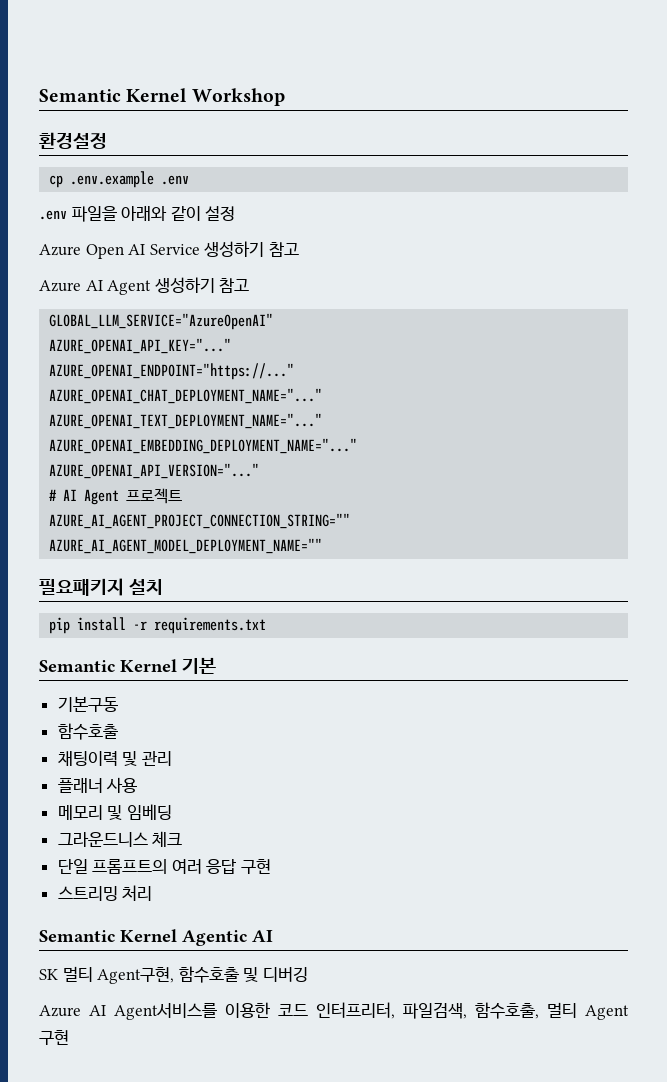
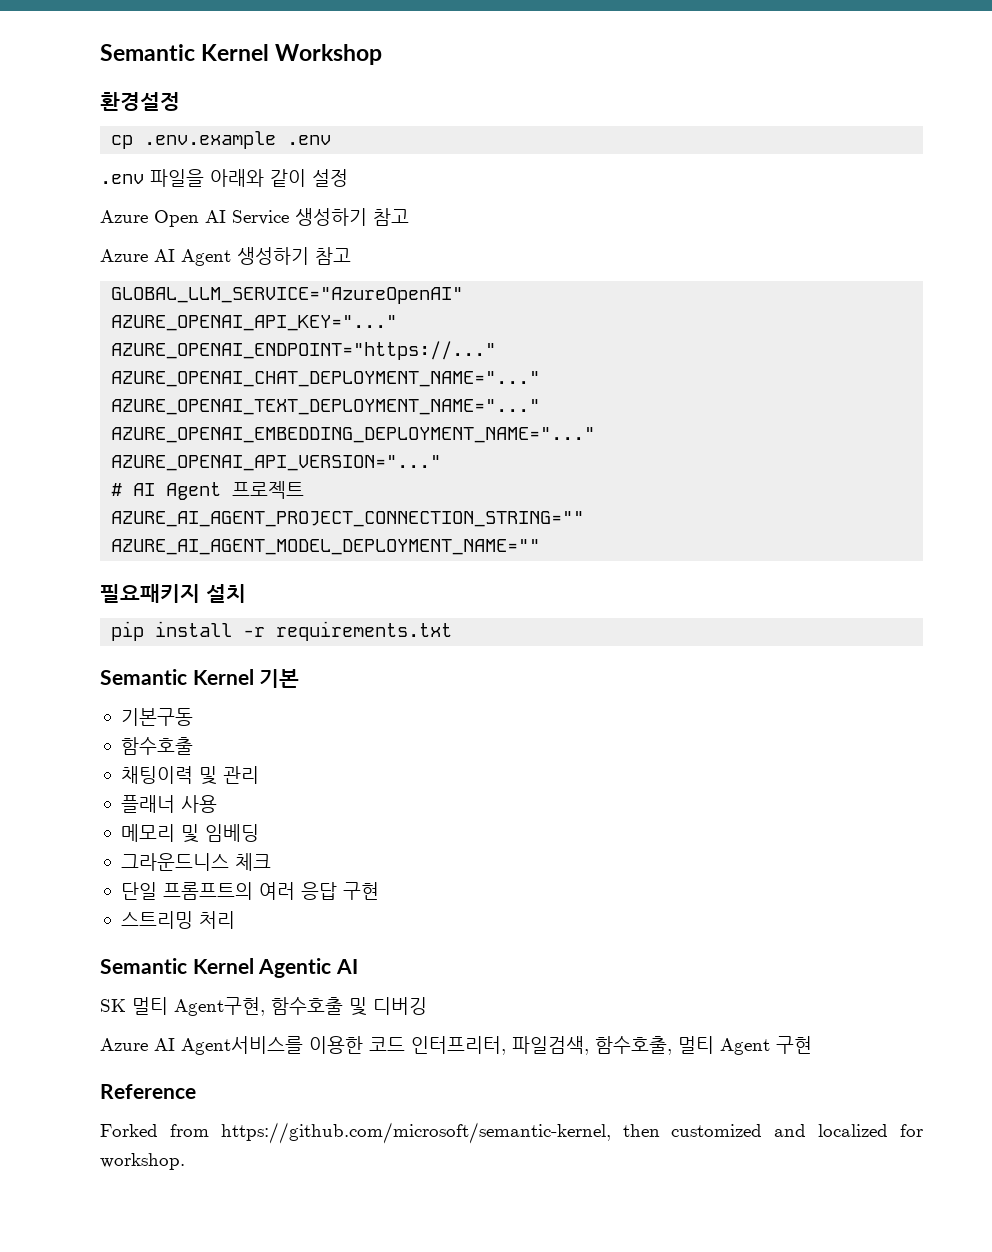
(69, 1037) none -> [100,1084,196,1099] [100,1122,924,1144] [100,1153,185,1170] // Reference // Forked from https://github.com/microsoft/semantic-kernel, then customized and localized for workshop.

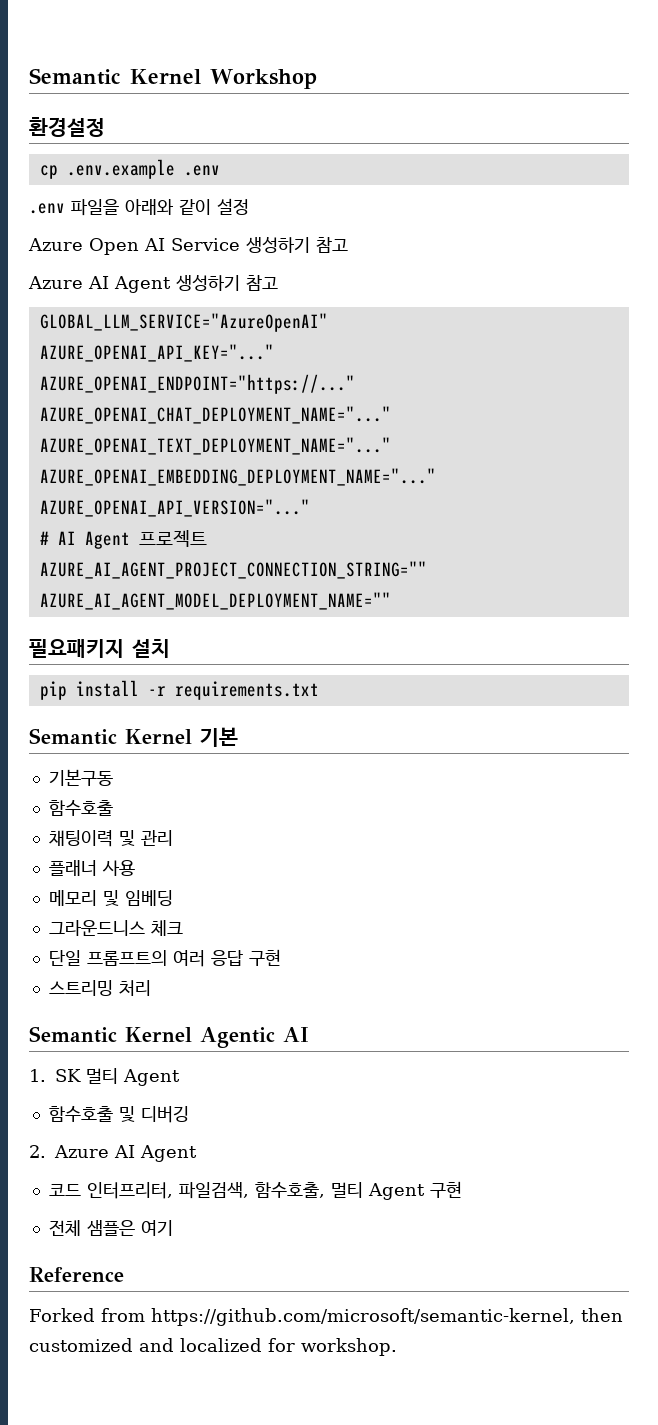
(359, 966) none -> [29,1069,46,1082] 1.
[174,997,265,1016] Agent구현, -> [123,1069,180,1086] Agent //
[100,1036,363,1055] Azure AI Agent서비스를 이용한 -> [29,1145,197,1162] 2. Azure AI Agent //
(812, 1045) none -> [48,1220,173,1236] // 전체 샘플은 여기

